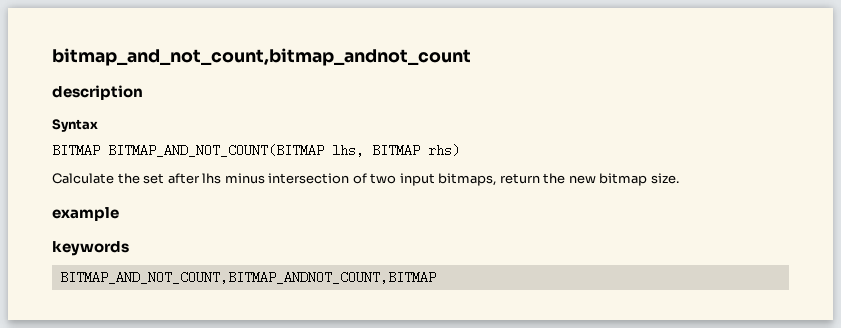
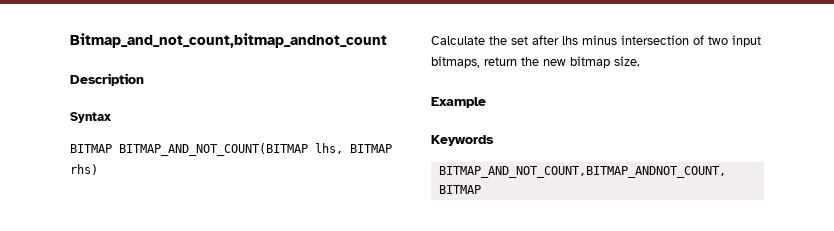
[52,48,471,66] [52,85,143,100] bitmap_and_not_count,bitmap_andnot_count // description -> [70,33,387,48] [70,73,144,86] Bitmap_and_not_count,bitmap_andnot_count // Description
[52,207,119,221] [52,241,129,256] example // keywords -> [431,97,486,108] [431,135,494,146] Example // Keywords

